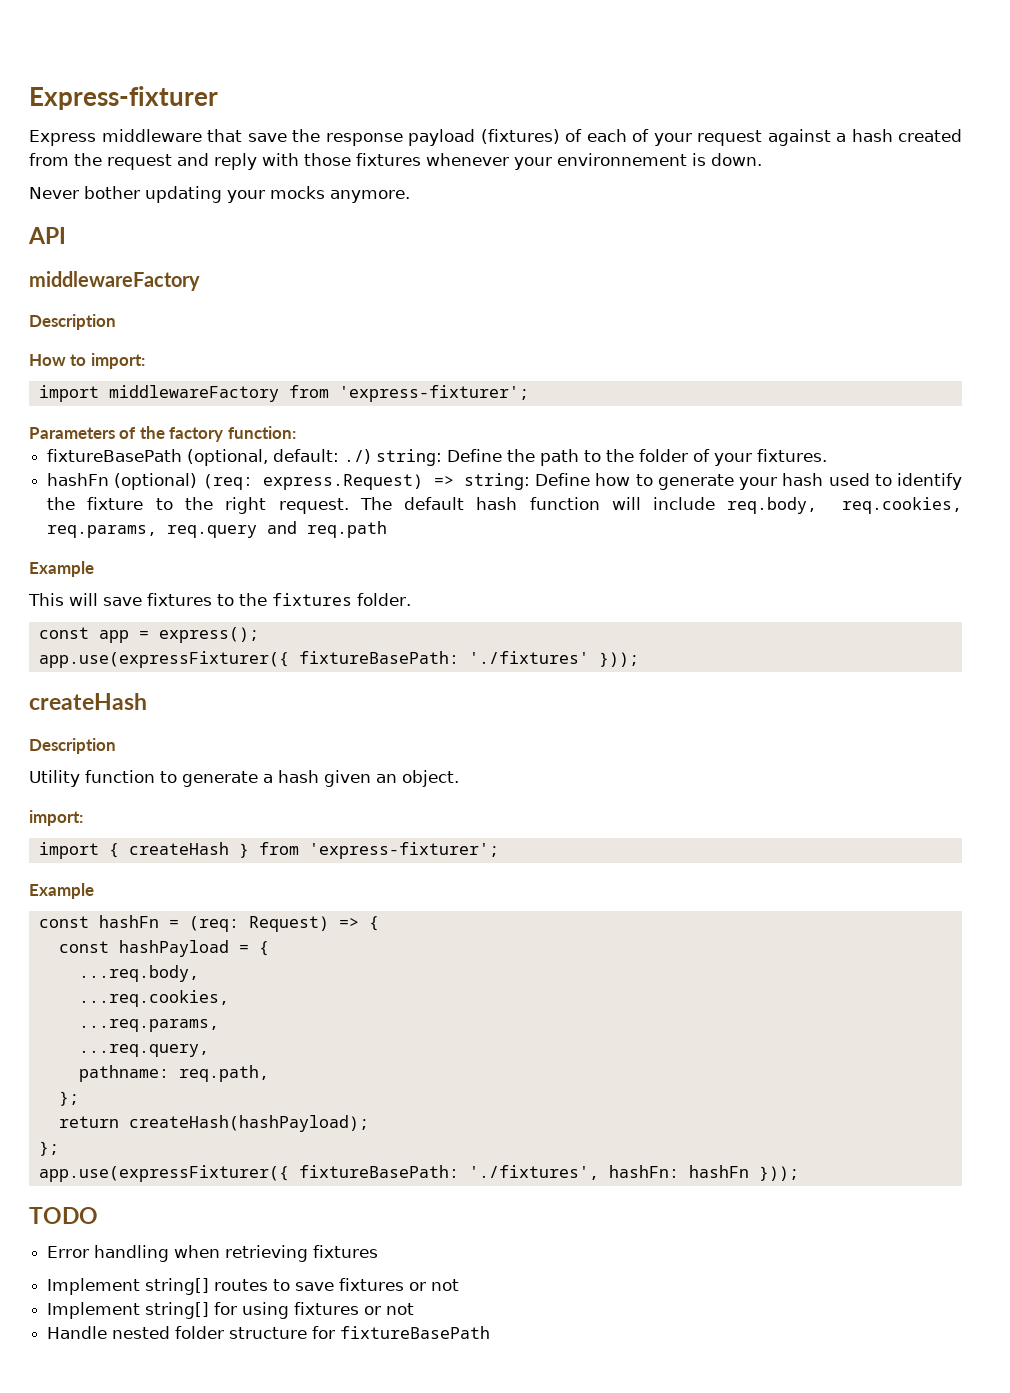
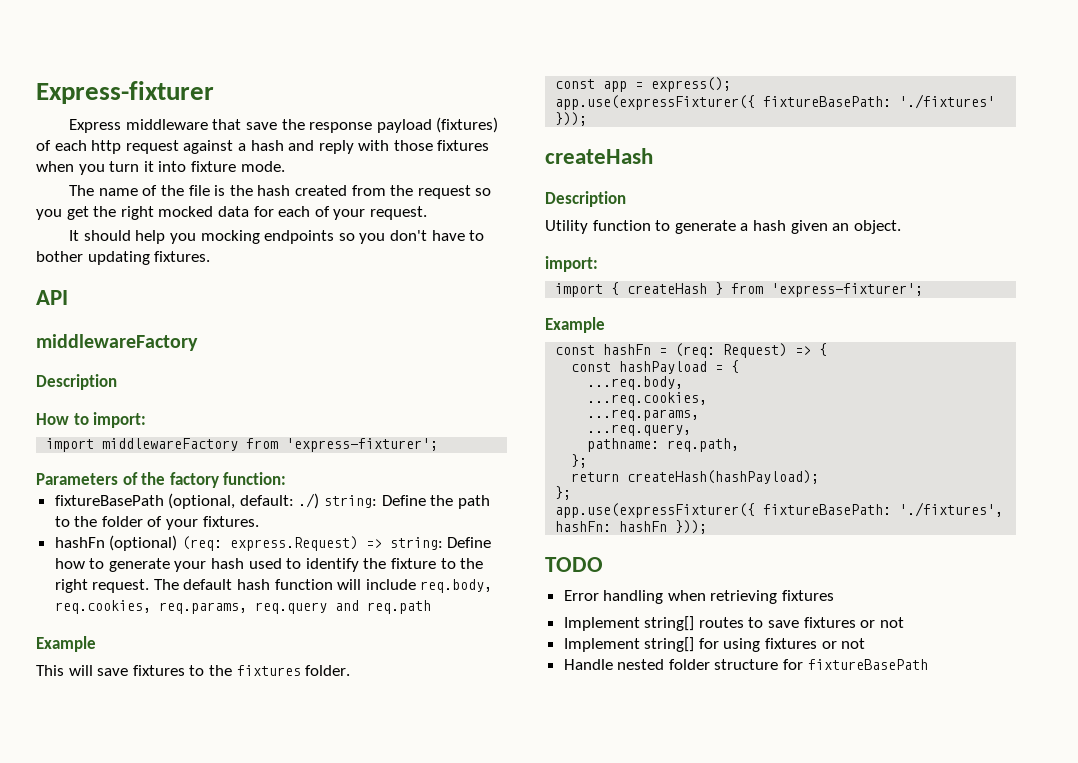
[632,129,692,146] of your -> [91,140,122,154] http
[898,129,962,142] [29,153,762,170] [29,186,410,203] created from the request and reply with those fixtures whenever your environnement is down. // Never bother updating your mocks anymore. -> [288,140,490,154] [36,161,285,175] [69,185,492,199] [36,206,427,220] [69,230,485,244] [36,251,211,265] and reply with those fixtures when you turn it into fixture mode. // The name of the file is the hash created from the request so you get the right mocked data for each of your request. // It should help you mocking endpoints so you don't have to bother updating fixtures.

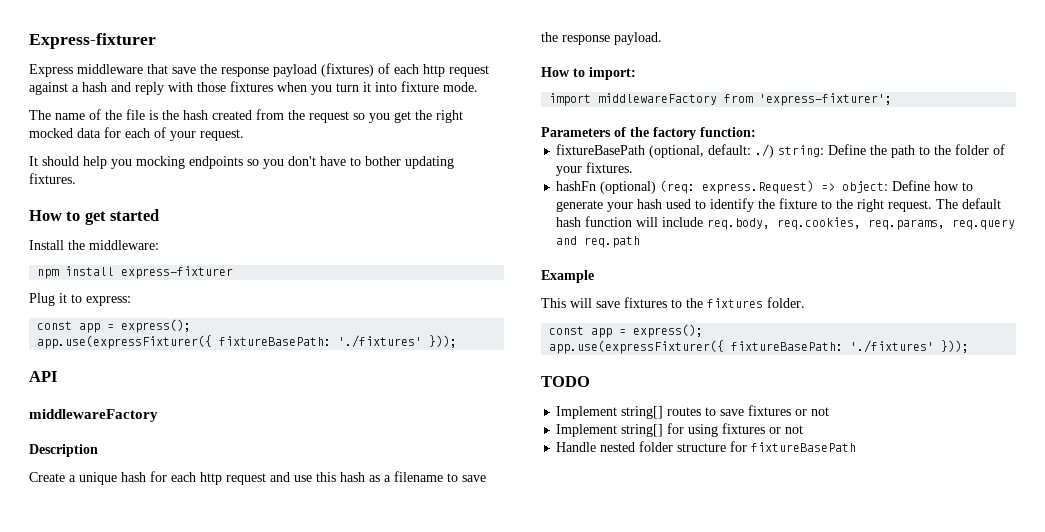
[36,290,68,305] [36,334,198,351] [36,374,117,390] API // middlewareFactory // Description -> [29,209,160,225] [29,240,159,250] [37,266,234,279] [29,293,131,306] [37,319,192,333] [37,335,458,349] [29,371,57,382] [29,409,158,422] [29,444,98,457] [29,471,486,485] [541,32,662,45] How to get started // Install the middleware: // npm install express-fixturer // Plug it to express: // const app = express(); // app.use(expressFixturer({ fixtureBasePath: './fixtures' })); // API // middlewareFactory // Description // Create a unique hash for each http request and use this hash as a filename to save the response payload.
[389,537,443,550] string: -> [842,181,889,193] object:
[545,148,653,164] [545,191,626,207] [545,220,901,234] [545,256,598,272] [555,282,924,297] [545,317,605,333] [555,343,828,358] [571,360,740,374] [587,376,684,390] [587,392,708,406] [587,409,700,421] [587,424,692,436] [587,438,740,452] [571,454,588,468] [571,470,820,484] [555,486,572,500] [555,502,1004,518] [555,520,708,534] [545,557,603,572] [563,590,835,604] createHash // Description // Utility function to generate a hash given an object. // import: // import { createHash } from 'express-fixturer'; // Example // const hashFn = (req: Request) => { // const hashPayload = { // ...req.body, // ...req.cookies, // ...req.params, // ...req.query, // pathname: req.path, // }; // return createHash(hashPayload); // }; // app.use(expressFixturer({ fixtureBasePath: './fixtures', hashFn: hashFn })); // TODO // Error handling when retrieving fixtures -> [541,376,590,387] TODO

